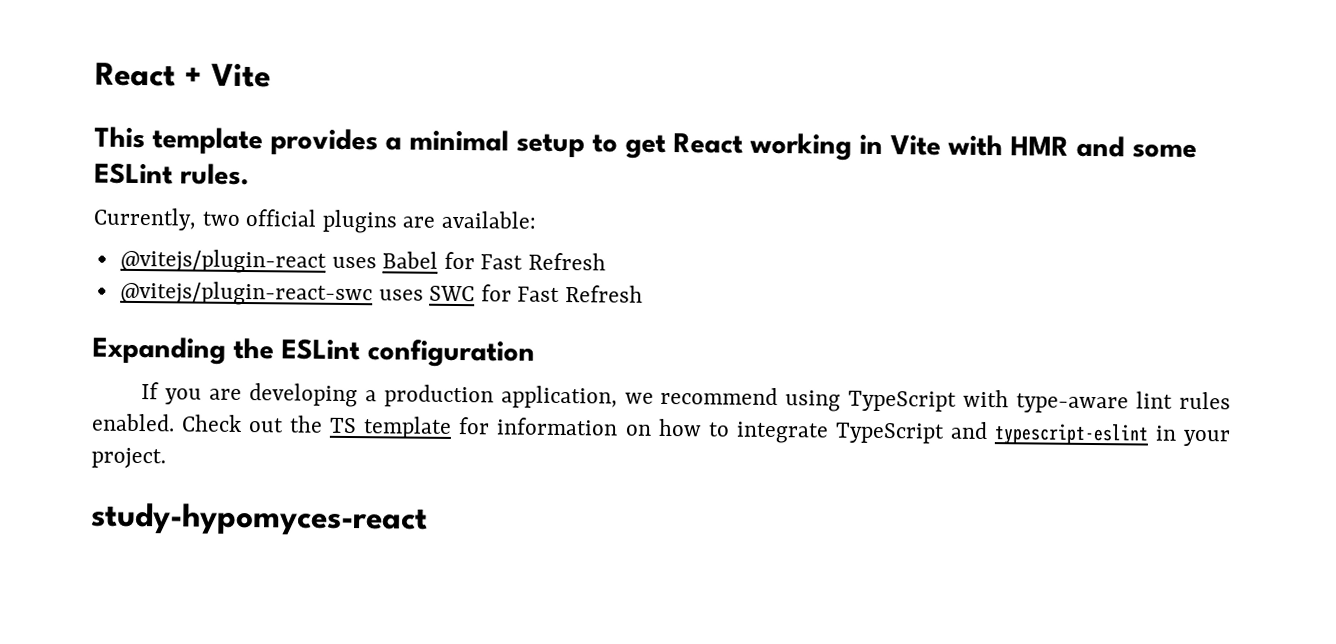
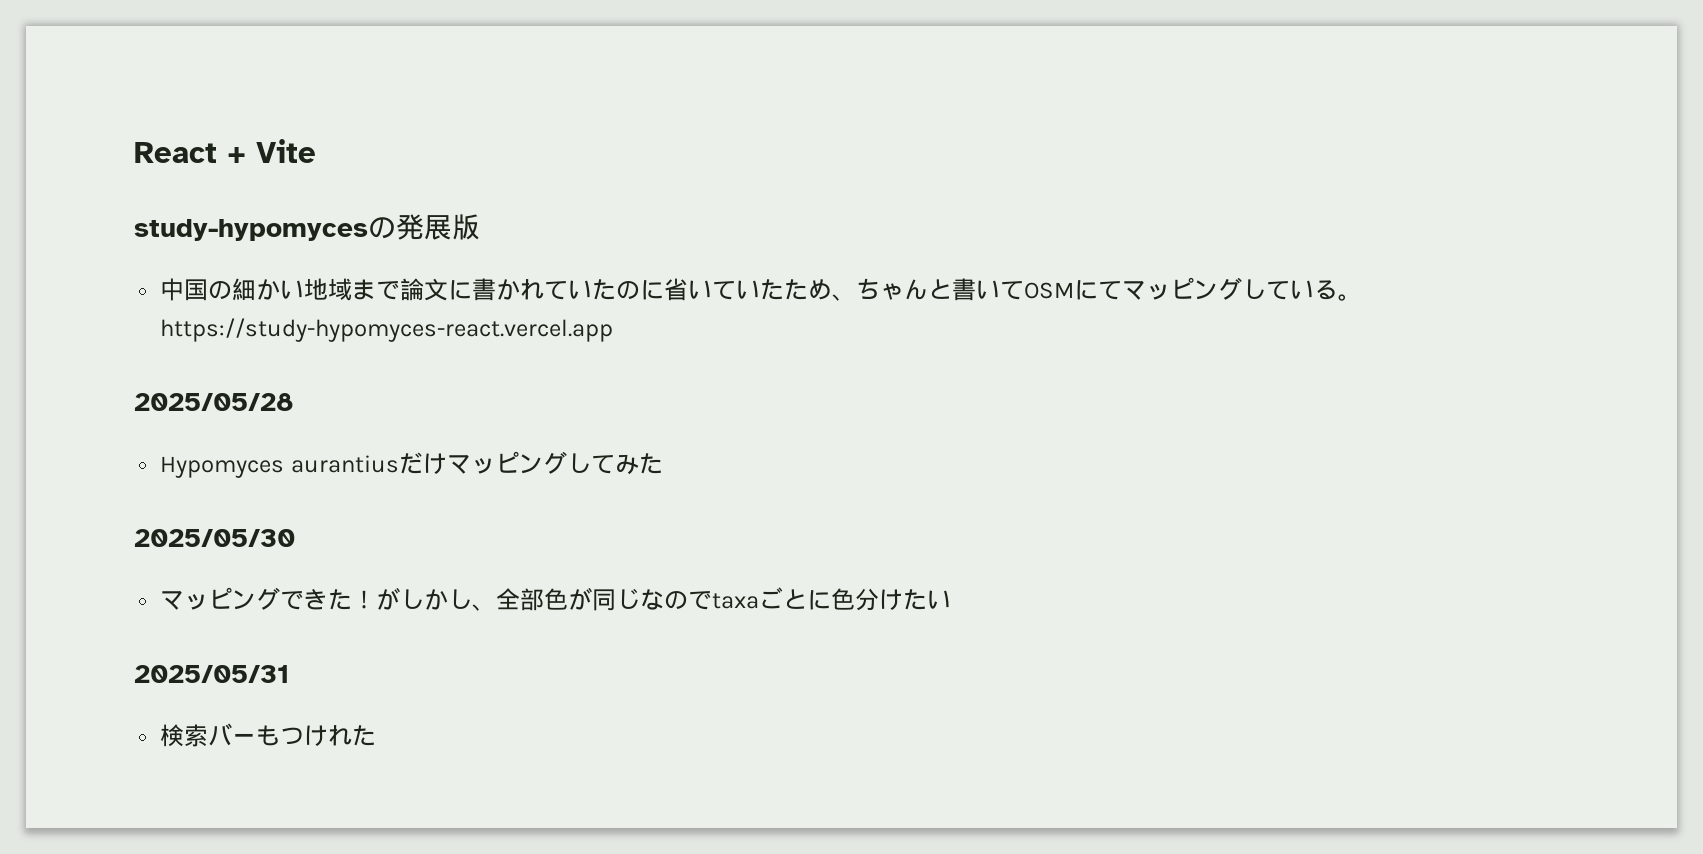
[94,126,1197,161] [94,162,250,186] [93,207,538,234] [119,248,607,274] [119,280,644,307] [92,336,535,368] [141,382,1231,414] [91,413,1231,447] [91,447,166,469] [90,502,428,536] This template provides a minimal setup to get React working in Vite with HMR and some ESLint rules. // Currently, two official plugins are available: // @vitejs/plugin-react uses Babel for Fast Refresh // @vitejs/plugin-react-swc uses SWC for Fast Refresh // Expanding the ESLint configuration // If you are developing a production application, we recommend using TypeScript with type-aware lint rules enabled. Check out the TS template for information on how to integrate TypeScript and typescript-eslint in your project. // study-hypomyces-react -> [134,214,480,241] [160,277,1363,301] [160,318,614,342] [134,393,294,411] [160,451,663,478] [134,529,295,547] [160,587,952,611] [134,665,290,683] [160,723,377,747] study-hypomycesの発展版 // 中国の細かい地域まで論文に書かれていたのに省いていたため、ちゃんと書いてOSMにてマッピングしている。https://study-hypomyces-react.vercel.app // 2025/05/28 // Hypomyces aurantiusだけマッピングしてみた // 2025/05/30 // マッピングできた！がしかし、全部色が同じなのでtaxaごとに色分けたい // 2025/05/31 // 検索バーもつけれた

